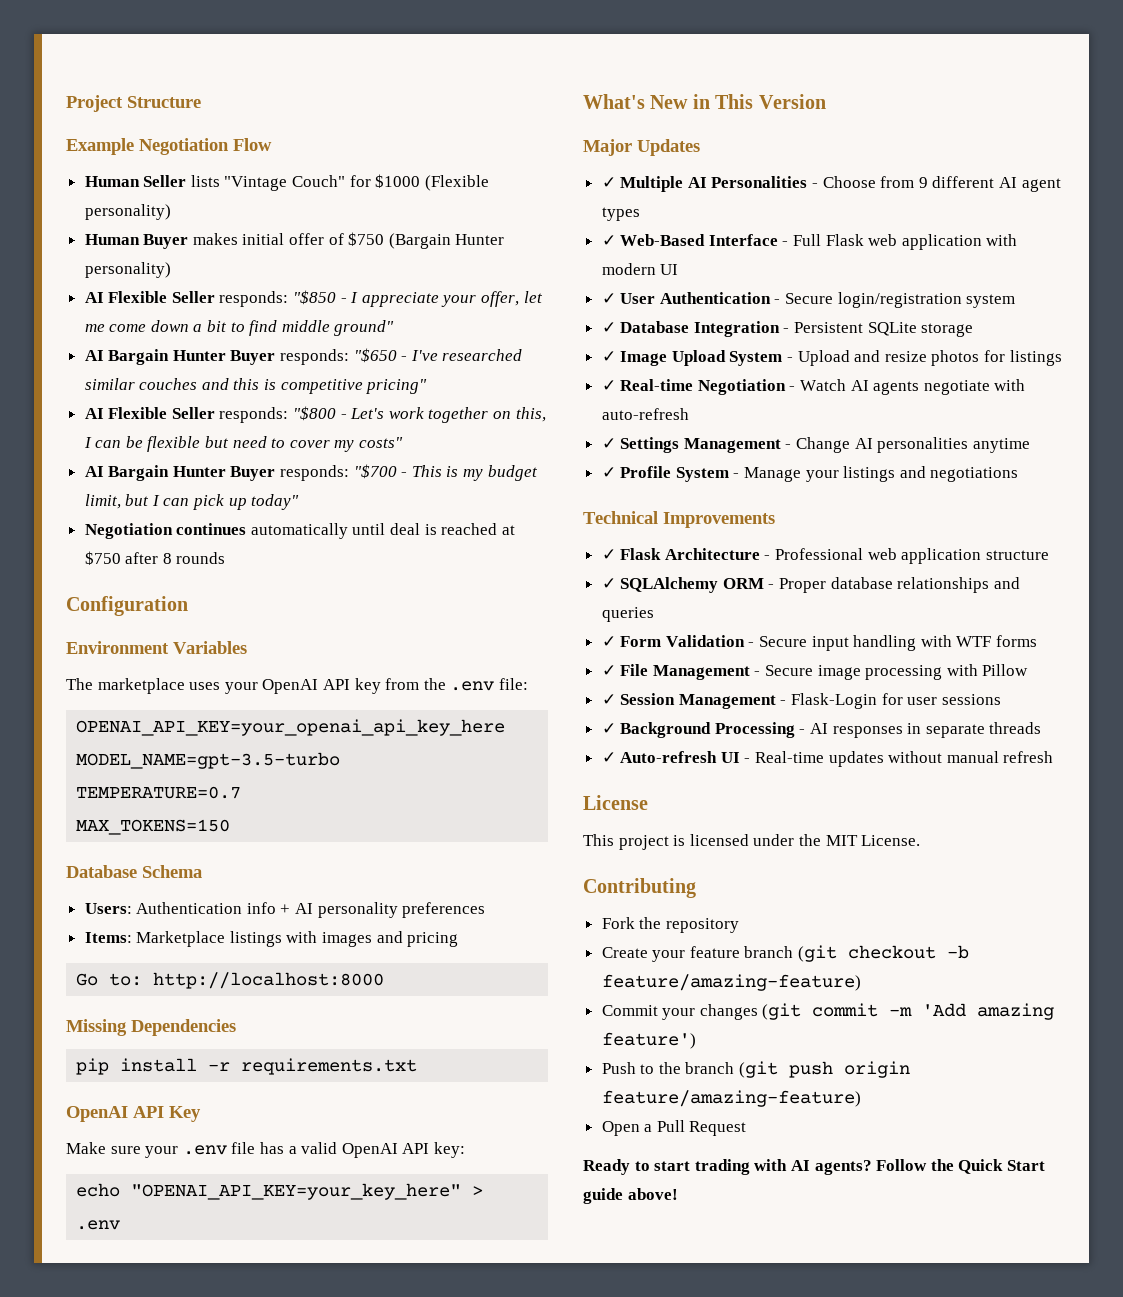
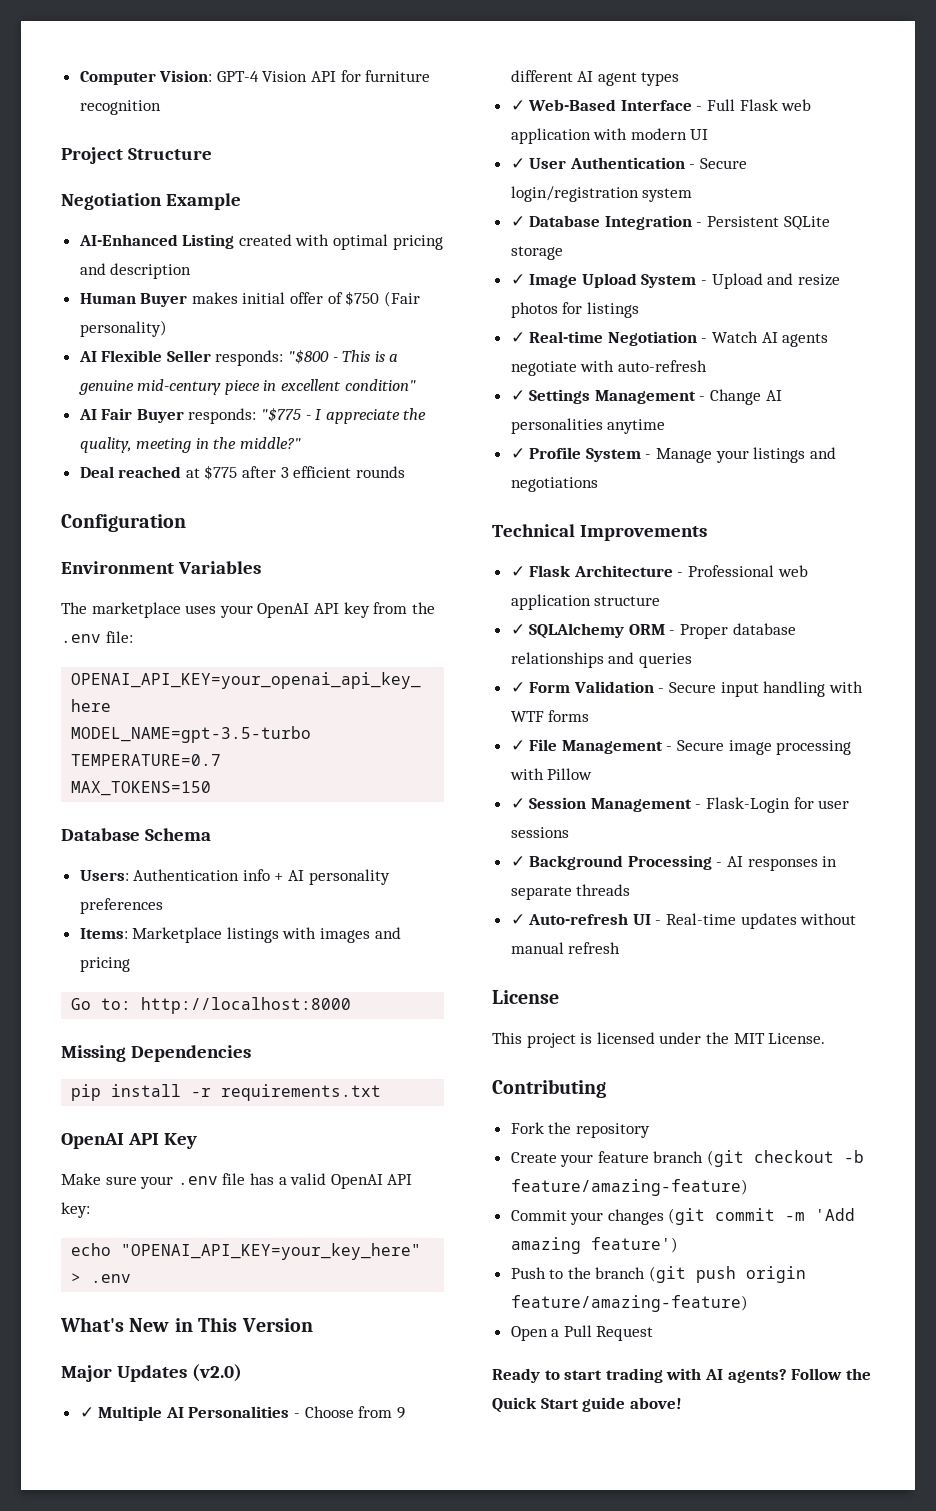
(66, 103) none -> [79,70,431,85] [79,100,161,115] Computer Vision: GPT-4 Vision API for furniture recognition //
(201, 102) none -> [61,193,162,210] Negotiation
[139,138,272,155] [84,174,489,191] [84,204,171,220] Negotiation Flow // Human Seller lists "Vintage Couch" for $1000 (Flexible personality) -> [78,234,443,250] [79,263,192,279] // AI-Enhanced Listing created with optimal pricing and description
[388,233,505,249] [84,262,171,278] [84,290,543,307] [84,320,395,336] [84,348,523,365] [84,378,428,394] (Bargain Hunter personality) // AI Flexible Seller responds: "$850 - I appreciate your offer, let me come down a bit to find middle ground" // AI Bargain Hunter Buyer responds: "$650 - I've researched similar couches and this is competitive pricing" -> [383,291,420,307] [79,320,167,337] (Fair personality)
[350,407,546,423] [83,436,404,452] [84,464,538,481] [84,494,300,510] [84,523,515,539] [84,551,172,565] Let's work together on this, I can be flexible but need to cover my costs" // AI Bargain Hunter Buyer responds: "$700 - This is my budget limit, but I can pick up today" // Negotiation continues automatically until deal is reached at $750 after 8 -> [342,350,399,362] [78,379,416,395] [78,407,427,424] [79,437,302,453] [79,465,352,480] This is a genuine mid-century piece in excellent condition" // AI Fair Buyer responds: "$775 - I appreciate the quality, meeting in the middle?" // Deal reached at $775 after 3 efficient
(700, 147) none -> [191,1364,242,1382] (v2.0)

